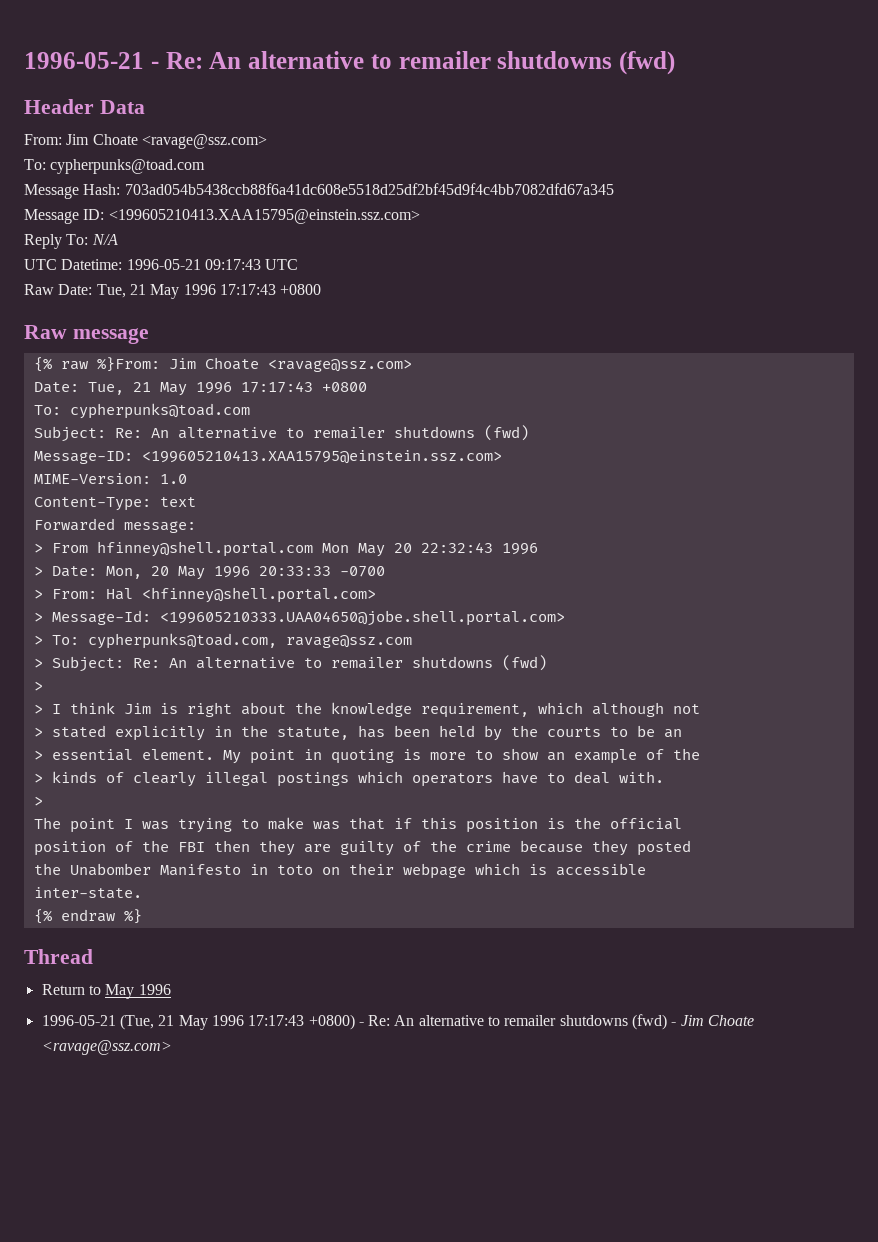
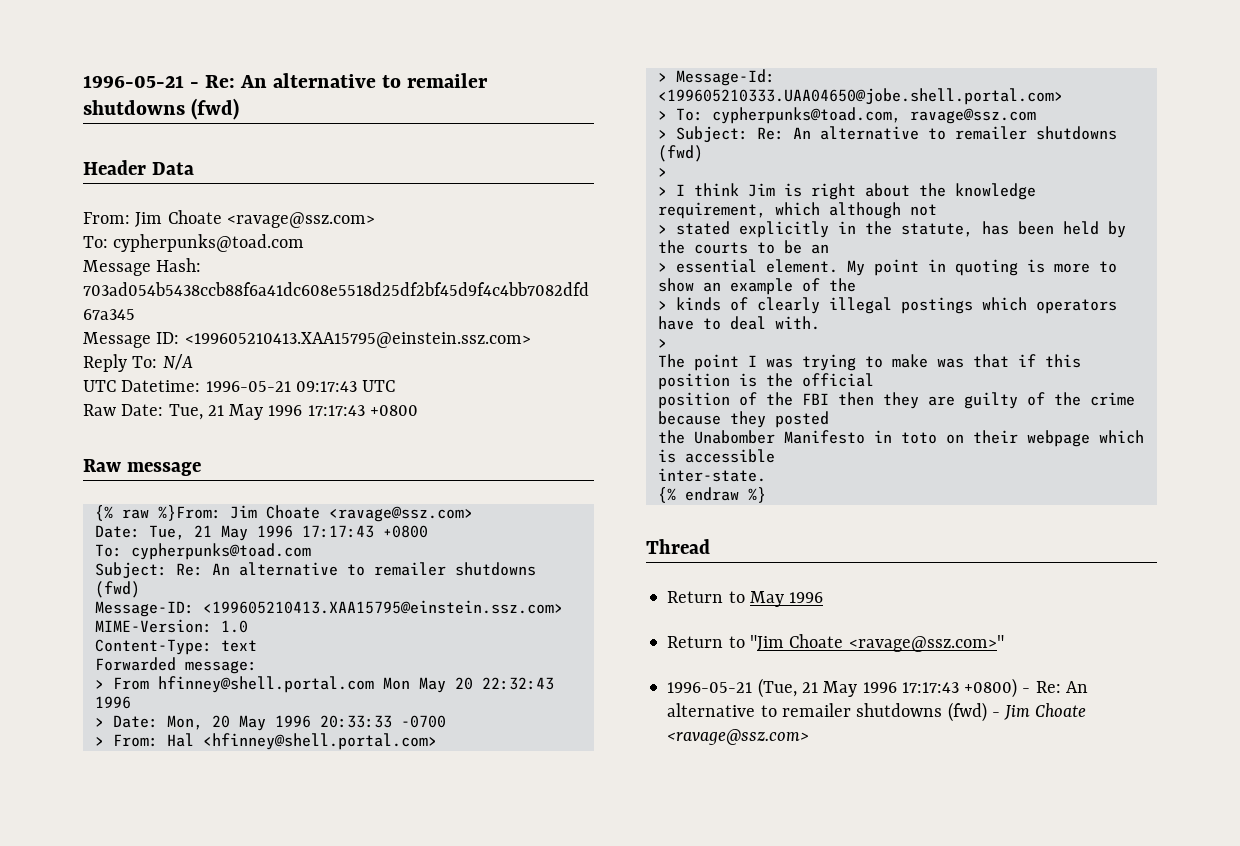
(171, 989) none -> [667,634,1004,652] // Return to "Jim Choate <ravage@ssz.com>"

